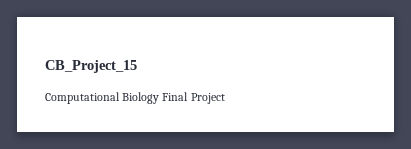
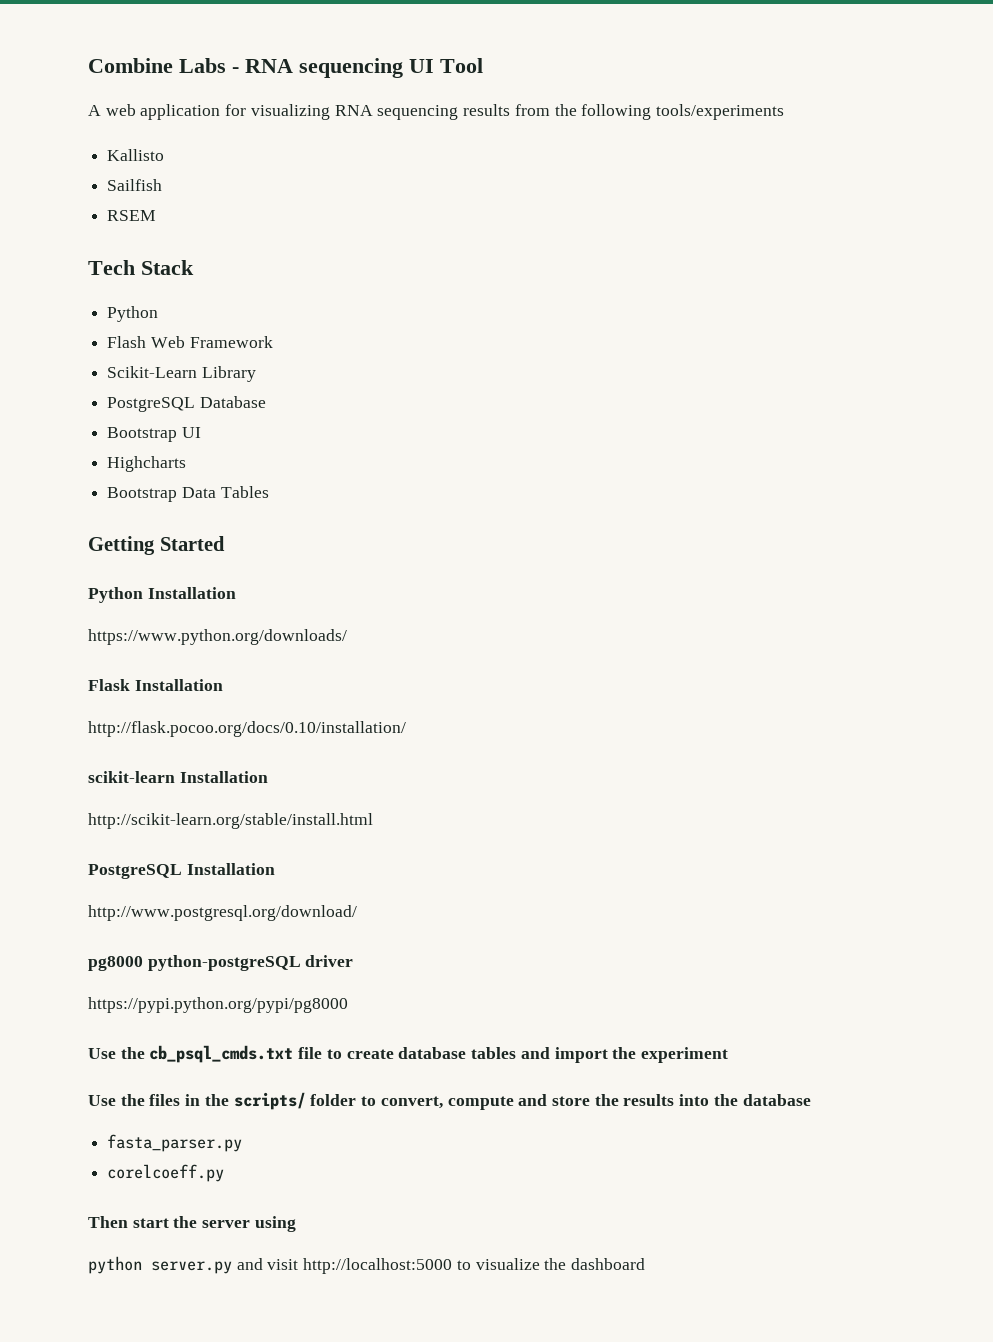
[45,60,137,73] [45,92,225,104] CB_Project_15 // Computational Biology Final Project -> [88,58,483,78] [88,104,784,120] [107,149,165,161] [107,179,163,191] [107,210,157,221] [88,260,194,275] [107,306,159,322] [107,336,273,348] [107,366,256,382] [107,396,266,412] [107,427,201,442] [107,456,187,472] [107,486,269,502] [88,536,225,555] [88,587,236,603] [88,629,347,645] [88,679,223,691] [88,721,406,737] [88,771,268,783] [88,813,373,829] [88,863,275,879] [88,905,357,921] [88,955,354,971] [88,997,348,1013] [88,1045,728,1063] [88,1092,811,1110] [107,1134,243,1152] [107,1164,225,1182] [88,1216,296,1232] [88,1256,646,1274] Combine Labs - RNA sequencing UI Tool // A web application for visualizing RNA sequencing results from the following tools/experiments // Kallisto // Sailfish // RSEM // Tech Stack // Python // Flash Web Framework // Scikit-Learn Library // PostgreSQL Database // Bootstrap UI // Highcharts // Bootstrap Data Tables // Getting Started // Python Installation // https://www.python.org/downloads/ // Flask Installation // http://flask.pocoo.org/docs/0.10/installation/ // scikit-learn Installation // http://scikit-learn.org/stable/install.html // PostgreSQL Installation // http://www.postgresql.org/download/ // pg8000 python-postgreSQL driver // https://pypi.python.org/pypi/pg8000 // Use the cb_psql_cmds.txt file to create database tables and import the experiment // Use the files in the scripts/ folder to convert, compute and store the results into the database // fasta_parser.py // corelcoeff.py // Then start the server using // python server.py and visit http://localhost:5000 to visualize the dashboard

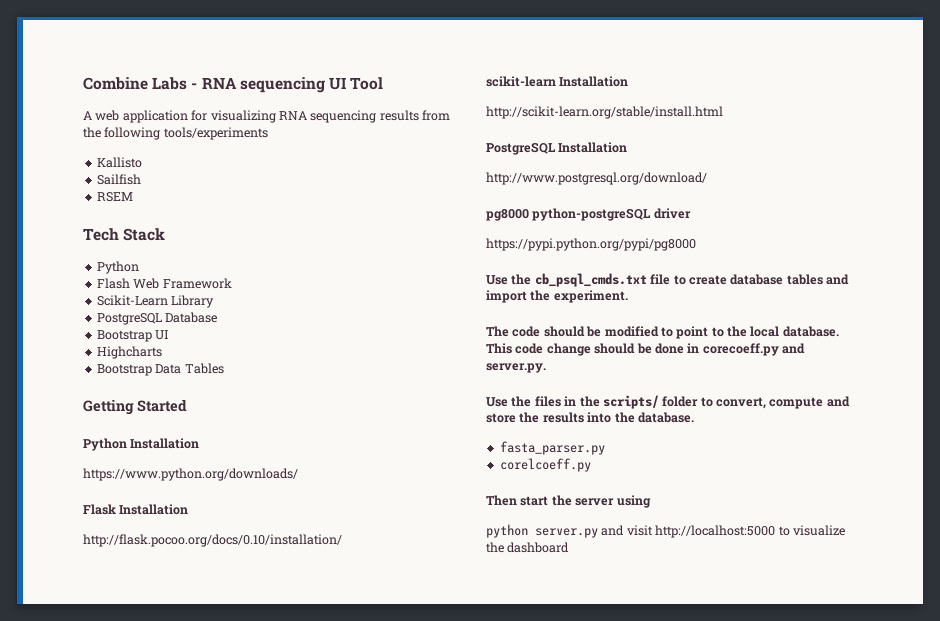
[640,1047,728,1063] experiment -> [553,290,628,303] [486,326,839,339] [486,343,805,356] [486,363,546,373] experiment. // The code should be modified to point to the local database. This code change should be done in corecoeff.py and server.py.
[742,1094,811,1106] database -> [637,412,694,423] database.

